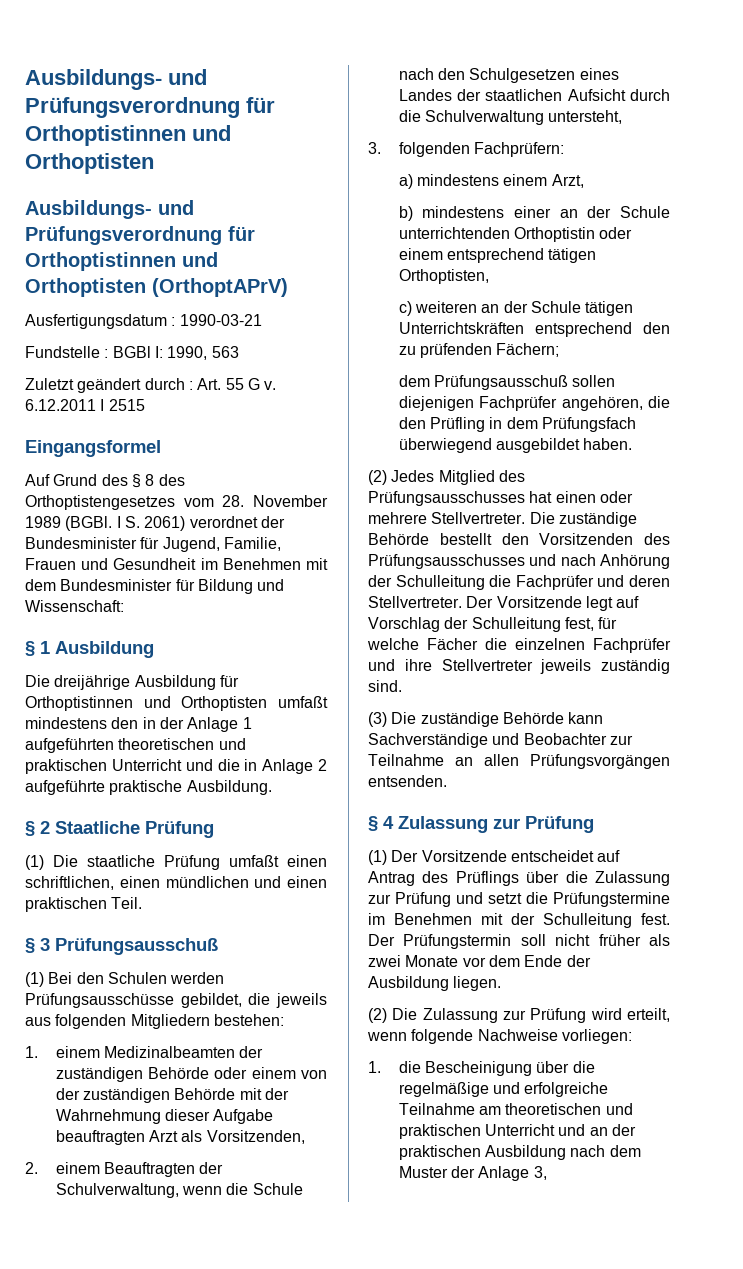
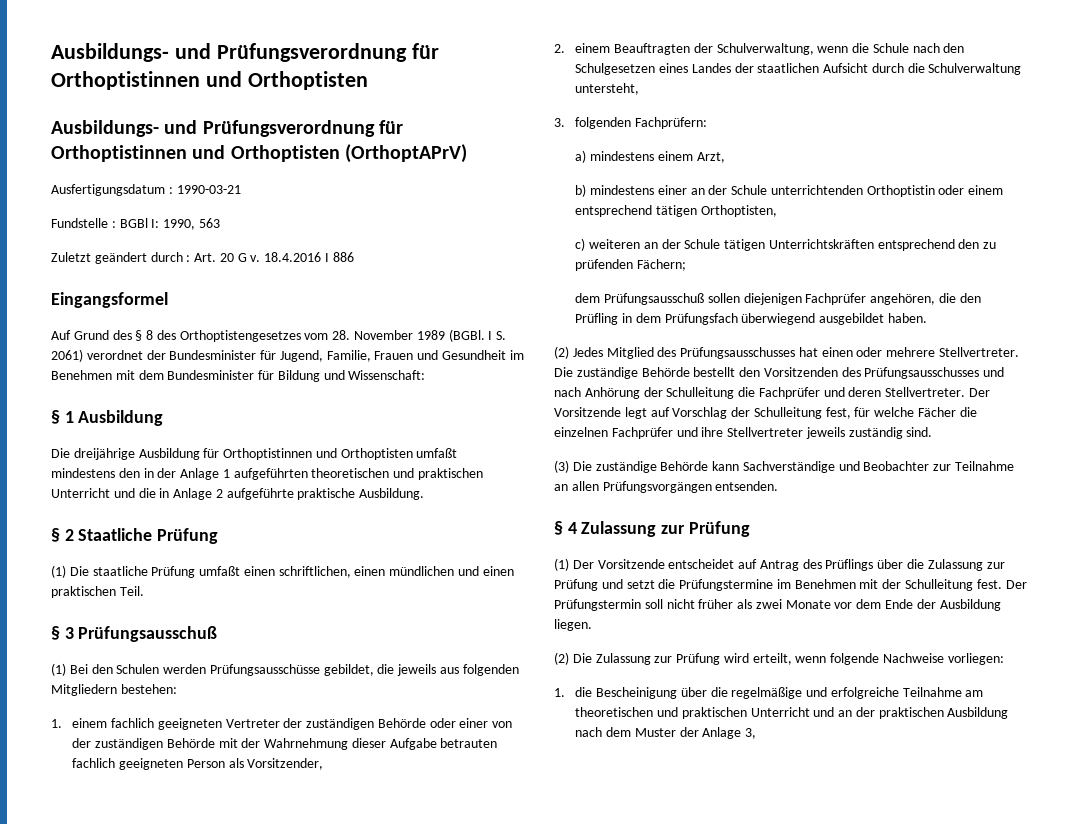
[225,378,244,390] 55 -> [219,253,234,262] 20
[25,399,145,411] 6.12.2011 I 2515 -> [264,252,354,262] 18.4.2016 I 886
[103,1046,235,1058] Medizinalbeamten -> [110,718,280,730] fachlich geeigneten Vertreter
[251,1067,296,1079] einem -> [459,718,489,728] einer
[55,1130,305,1145] beauftragten Arzt als Vorsitzenden, -> [440,738,498,748] [72,758,324,770] betrauten fachlich geeigneten Person als Vorsitzender,

